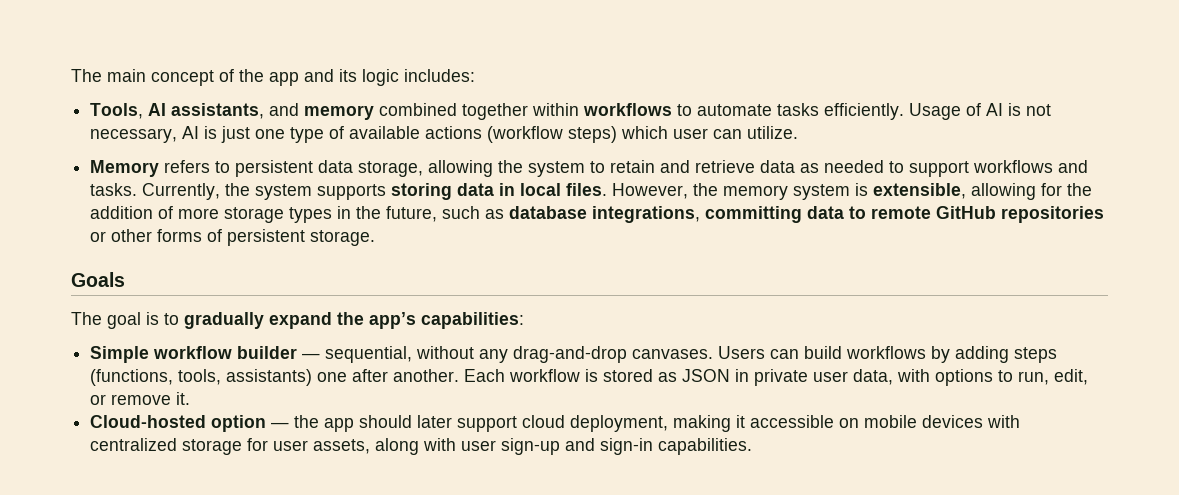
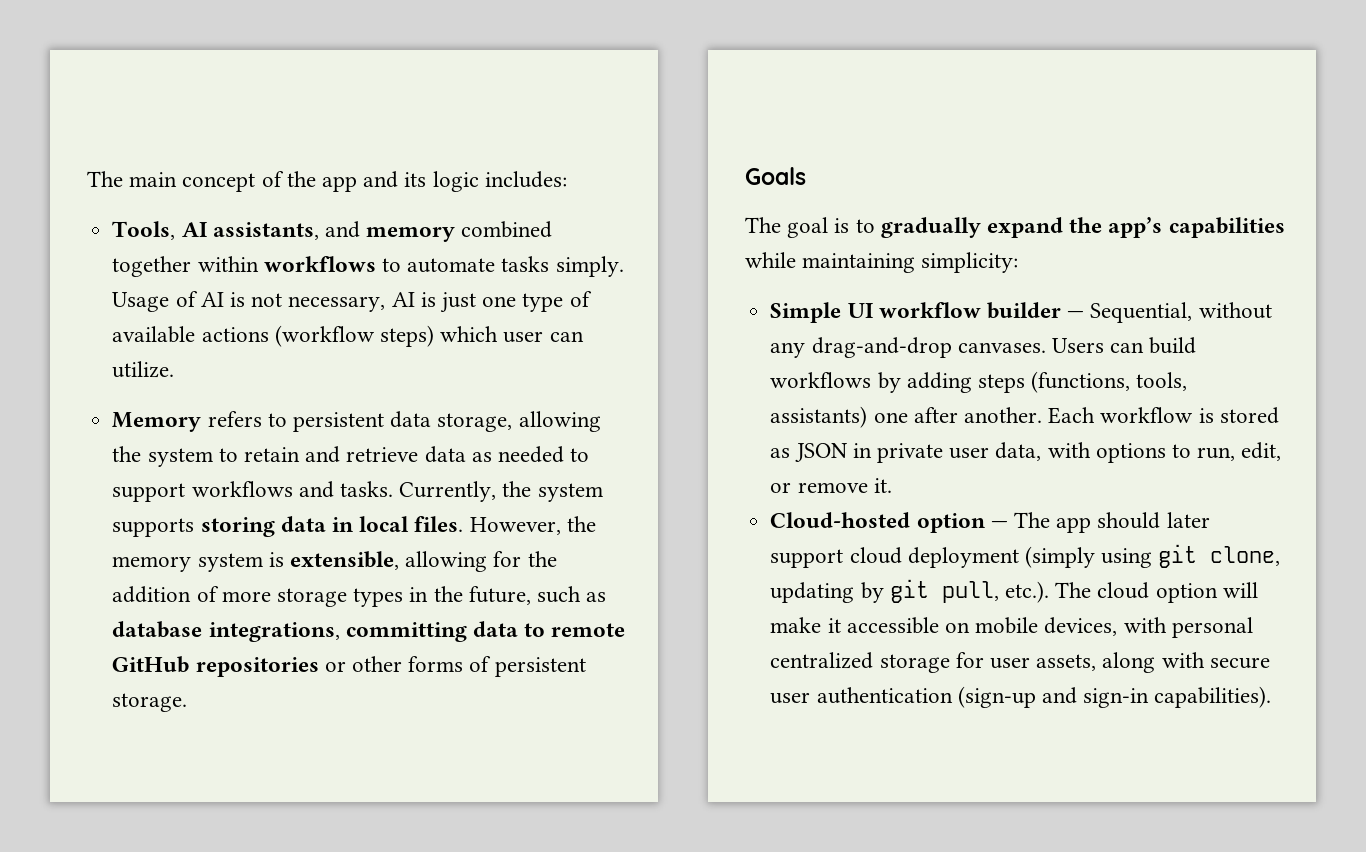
[824,103,905,120] efficiently. -> [555,256,624,277] simply.
[421,312,524,329] capabilities: -> [1168,217,1285,238] [745,252,1019,273] capabilities while maintaining simplicity:
(150, 354) none -> [847,303,873,318] UI
[325,346,413,363] sequential, -> [1090,302,1193,323] Sequential,
[294,415,320,428] the -> [1013,512,1050,528] The
[570,415,732,432] deployment, making -> [907,544,1281,568] [770,579,1258,603] [770,617,822,633] deployment (simply using git clone, updating by git pull, etc.). The cloud option will make
[922,415,1021,428] devices with -> [1044,617,1253,638] devices, with personal
[461,438,561,455] user sign-up -> [1209,657,1270,669] [770,686,1036,708] secure user authentication (sign-up
[658,438,753,455] capabilities. -> [1154,686,1272,708] capabilities).

